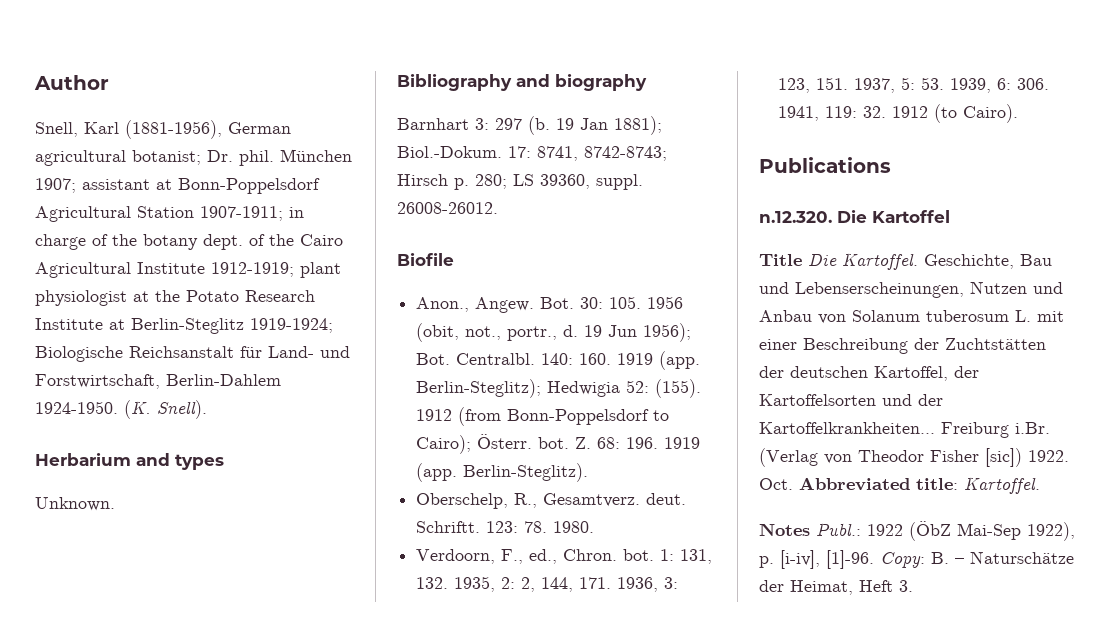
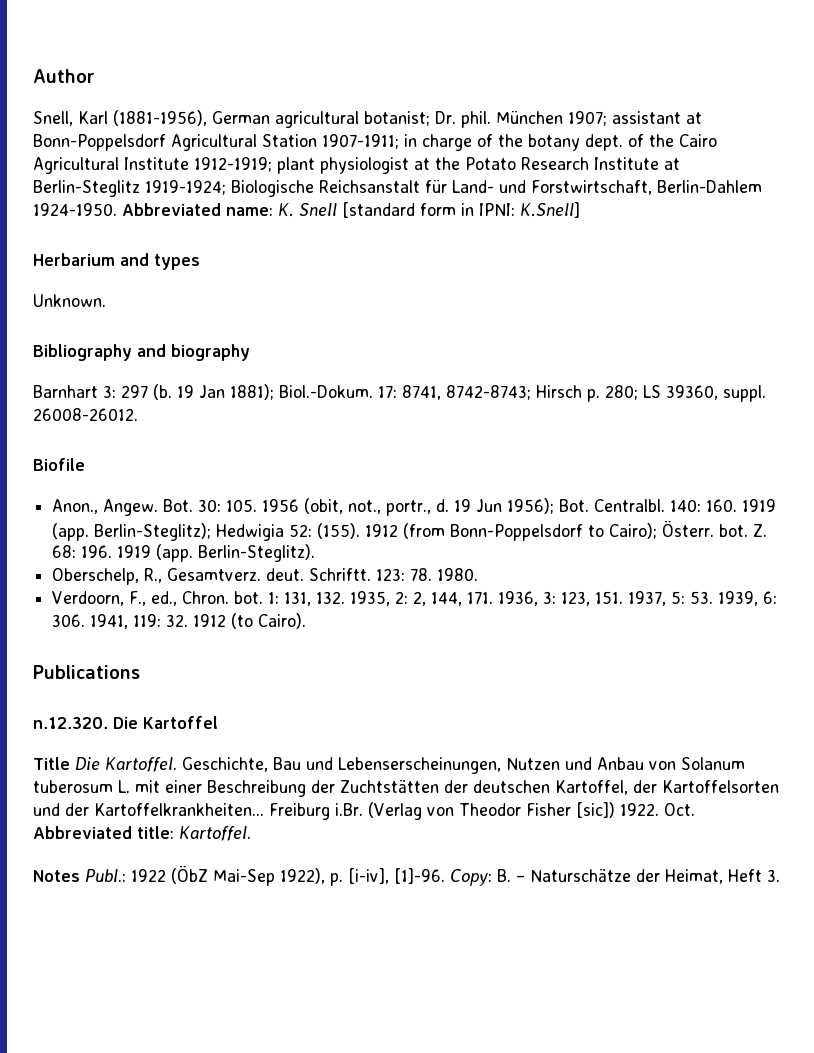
[124,400,207,419] (K. Snell). -> [122,202,580,218] Abbreviated name: K. Snell [standard form in IPNI: K.Snell]

